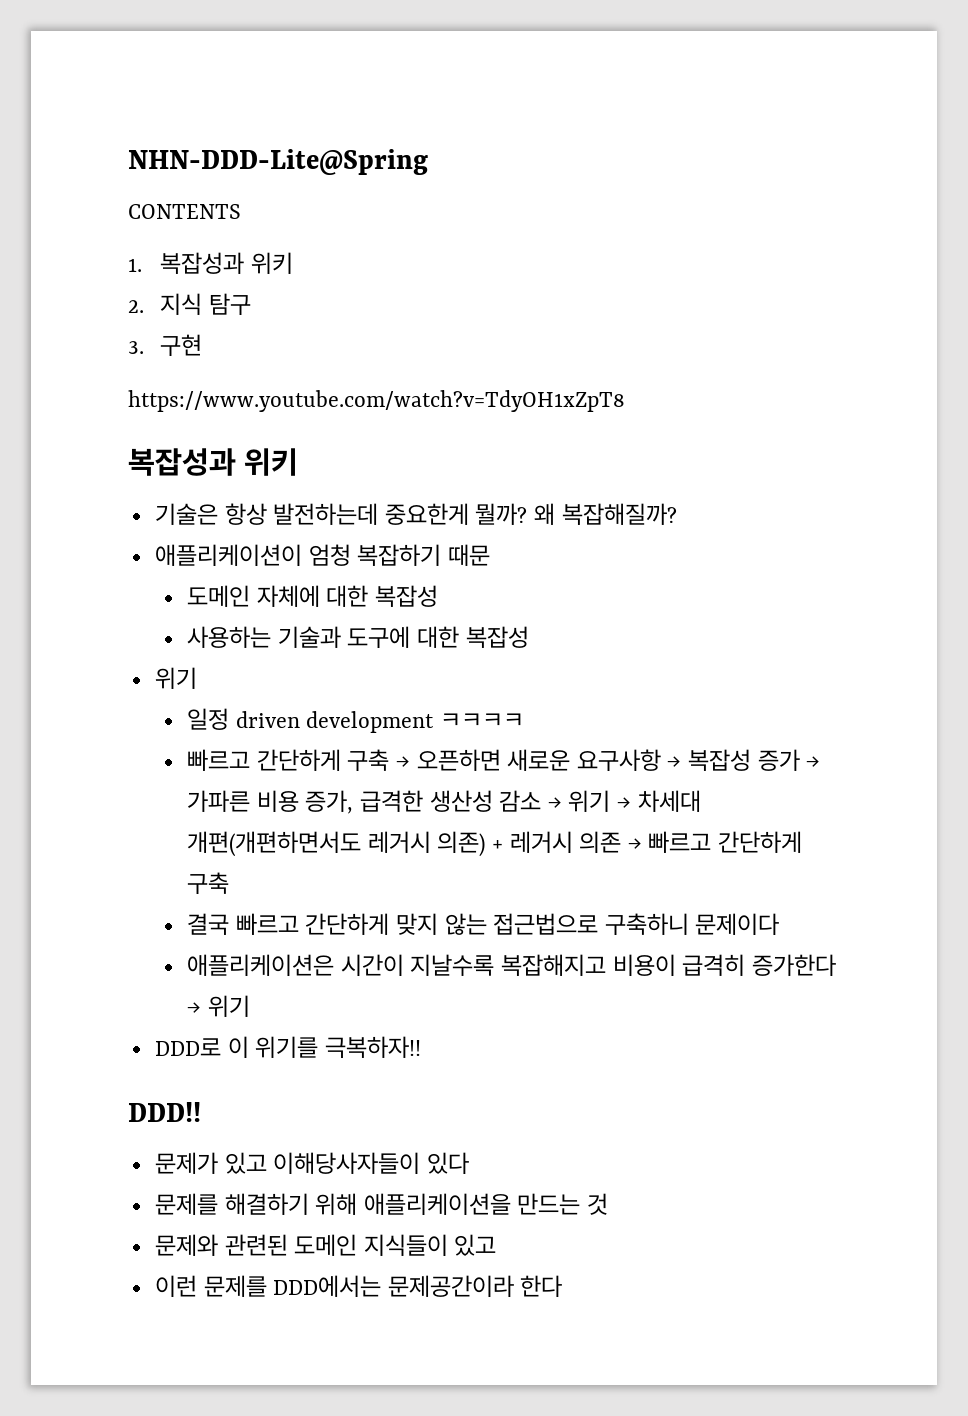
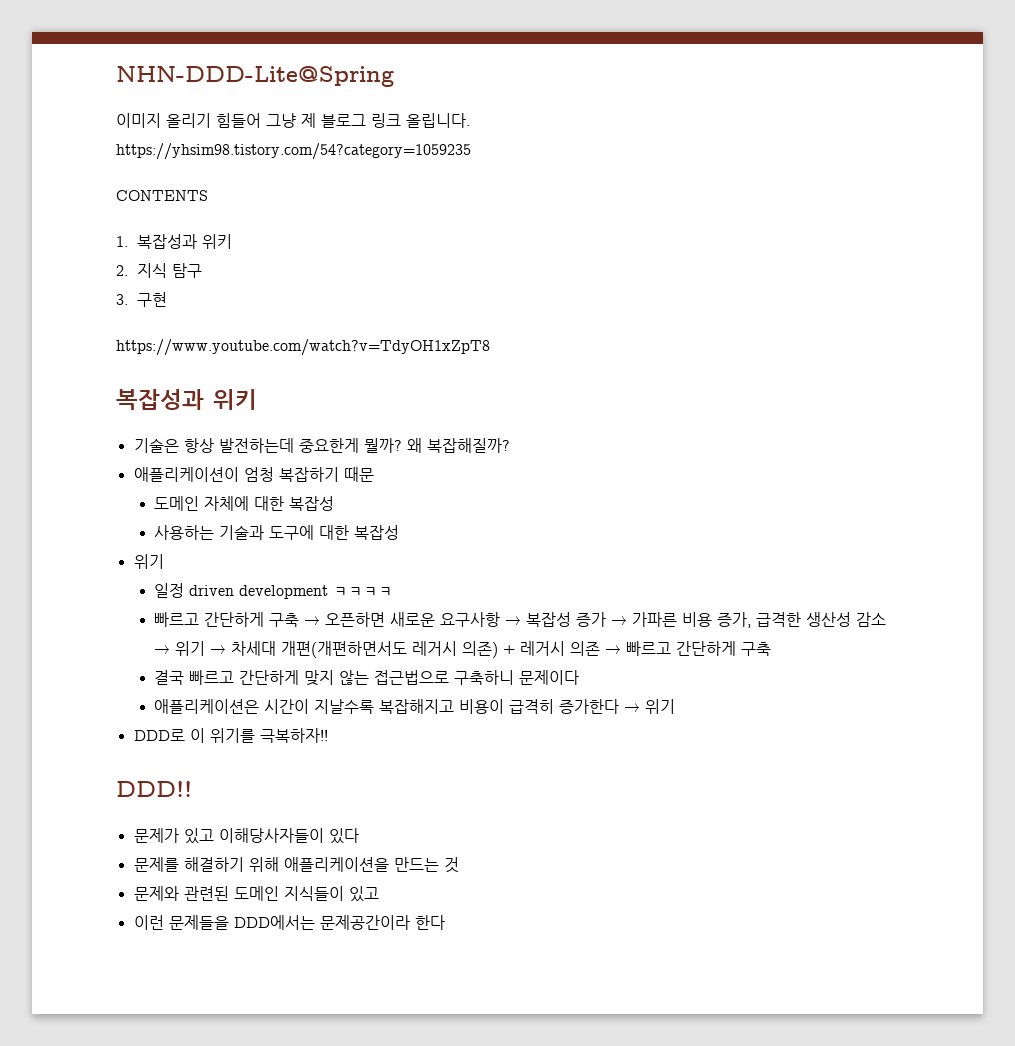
(428, 162) none -> [116,113,470,128] [116,143,471,160] // 이미지 올리기 힘들어 그냥 제 블로그 링크 올립니다. // https://yhsim98.tistory.com/54?category=1059235
[203,1275,267,1297] 문제를 -> [168,915,229,930] 문제들을

